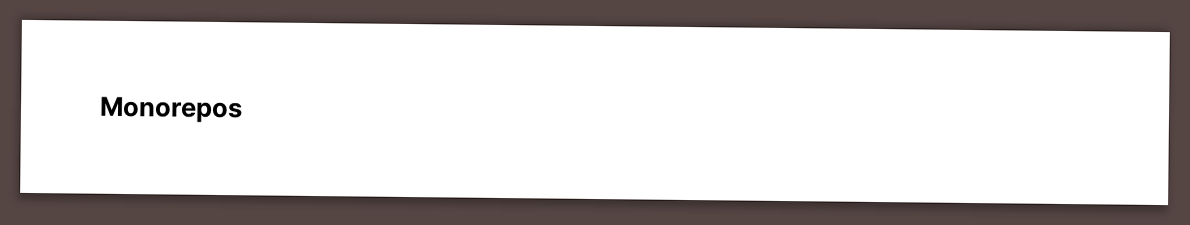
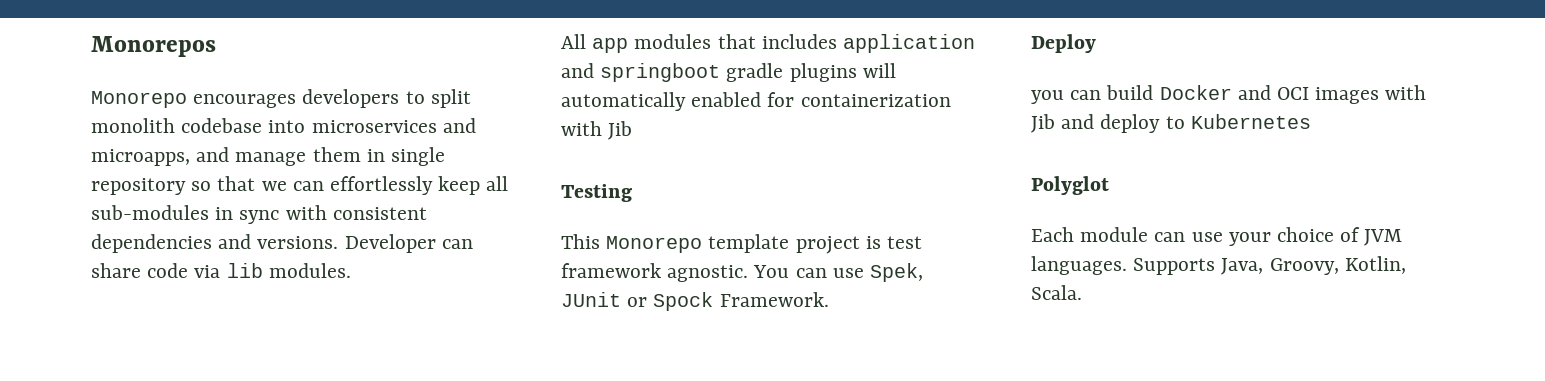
(243, 110) none -> [91,89,471,108] [91,118,476,133] [91,147,446,166] [91,176,509,195] [91,205,427,224] [91,234,473,253] [91,263,351,278] [561,34,976,53] [561,63,896,82] [561,92,951,111] [561,121,633,140] [561,184,632,202] [561,234,923,254] [561,263,924,282] [561,292,829,311] [1031,34,1096,53] [1031,85,1427,104] [1031,114,1311,133] [1031,176,1109,195] [1031,227,1403,246] [1031,256,1406,275] [1031,285,1082,300] // Monorepo encourages developers to split monolith codebase into microservices and microapps, and manage them in single repository so that we can effortlessly keep all sub-modules in sync with consistent dependencies and versions. Developer can share code via lib modules. // All app modules that includes application and springboot gradle plugins will automatically enabled for containerization with Jib // Testing // This Monorepo template project is test framework agnostic. You can use Spek, JUnit or Spock Framework. // Deploy // you can build Docker and OCI images with Jib and deploy to Kubernetes // Polyglot // Each module can use your choice of JVM languages. Supports Java, Groovy, Kotlin, Scala.

